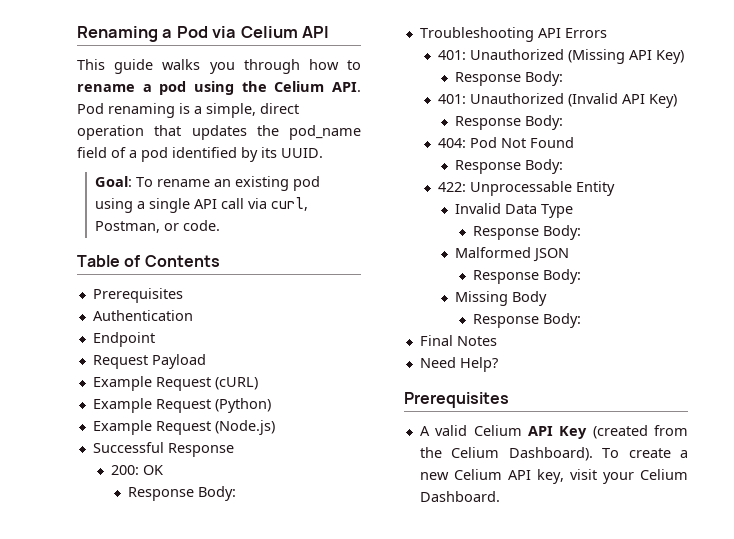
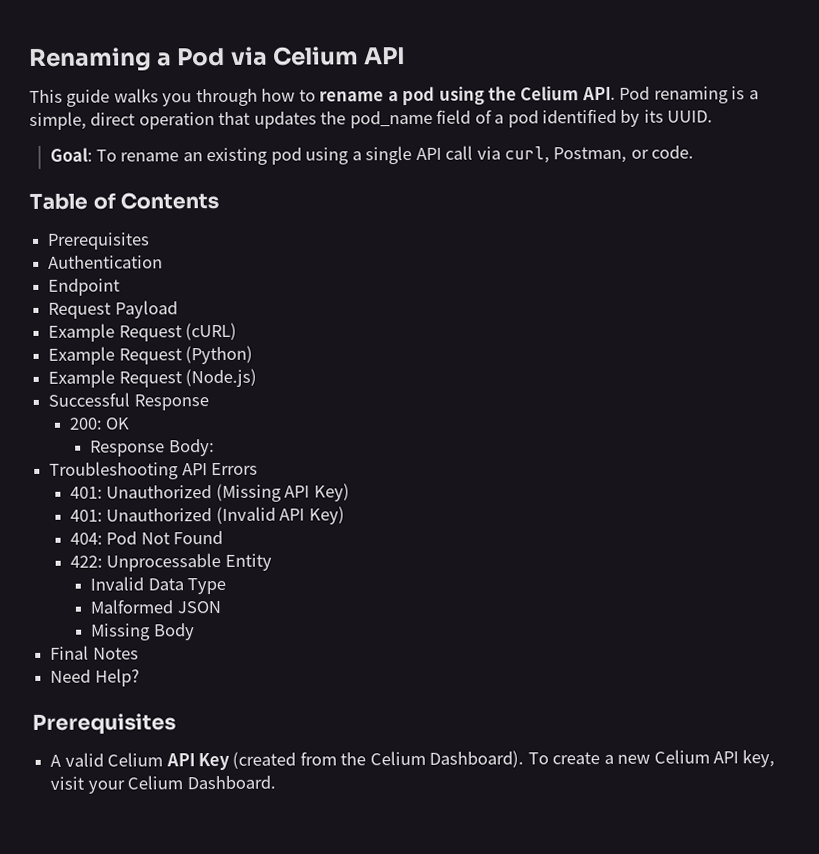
[455,71,564,86] // Response Body: -> (350, 492) none
[455,115,564,130] // Response Body: -> (345, 515) none
[455,159,564,174] // Response Body: -> (224, 537) none
[473,225,582,240] // Response Body: -> (227, 586) none
[473,269,582,284] // Response Body: -> (221, 607) none
[473,313,582,328] // Response Body: -> (195, 632) none

